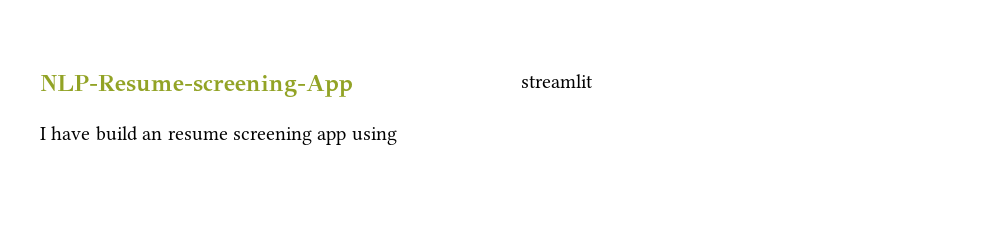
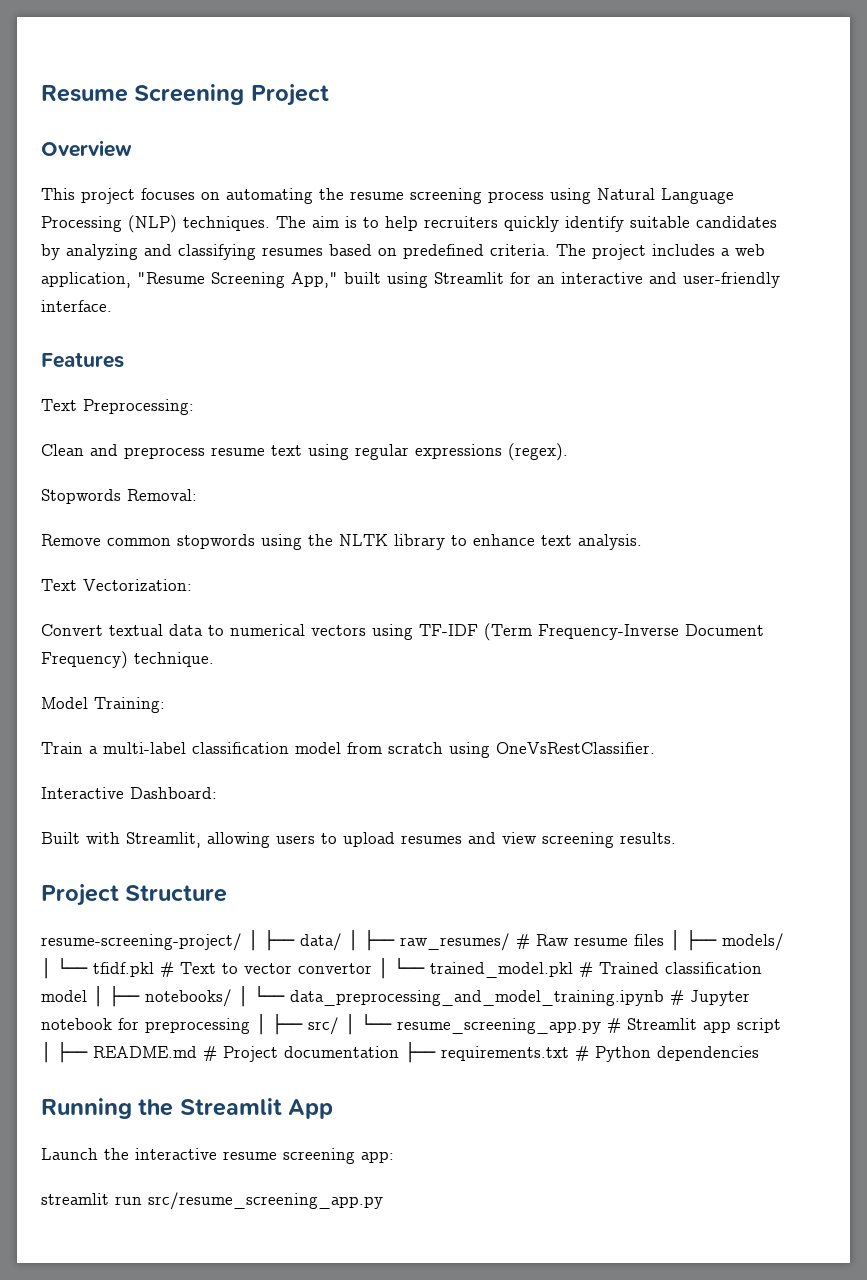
[40,75,353,97] [40,126,397,145] [521,74,593,88] NLP-Resume-screening-App // I have build an resume screening app using streamlit -> [41,84,329,106] [41,140,132,157] [41,188,734,204] [41,215,777,233] [41,244,765,260] [41,272,780,288] [41,300,112,312] [41,352,124,368] [41,399,194,415] [41,443,568,461] [41,489,197,504] [41,534,642,550] [41,579,192,591] [41,623,764,641] [41,651,214,669] [41,697,165,713] [41,742,655,758] [41,787,217,799] [41,832,676,848] [41,884,228,906] [41,930,784,951] [41,958,762,979] [41,986,750,1007] [41,1014,781,1035] [41,1042,759,1063] [41,1098,334,1119] [41,1148,394,1164] [41,1192,383,1210] Resume Screening Project // Overview // This project focuses on automating the resume screening process using Natural Language Processing (NLP) techniques. The aim is to help recruiters quickly identify suitable candidates by analyzing and classifying resumes based on predefined criteria. The project includes a web application, "Resume Screening App," built using Streamlit for an interactive and user-friendly interface. // Features // Text Preprocessing: // Clean and preprocess resume text using regular expressions (regex). // Stopwords Removal: // Remove common stopwords using the NLTK library to enhance text analysis. // Text Vectorization: // Convert textual data to numerical vectors using TF-IDF (Term Frequency-Inverse Document Frequency) technique. // Model Training: // Train a multi-label classification model from scratch using OneVsRestClassifier. // Interactive Dashboard: // Built with Streamlit, allowing users to upload resumes and view screening results. // Project Structure // resume-screening-project/ │ ├── data/ │ ├── raw_resumes/ # Raw resume files │ ├── models/ │ └── tfidf.pkl # Text to vector convertor │ └── trained_model.pkl # Trained classification model │ ├── notebooks/ │ └── data_preprocessing_and_model_training.ipynb # Jupyter notebook for preprocessing │ ├── src/ │ └── resume_screening_app.py # Streamlit app script │ ├── README.md # Project documentation ├── requirements.txt # Python dependencies // Running the Streamlit App // Launch the interactive resume screening app: // streamlit run src/resume_screening_app.py

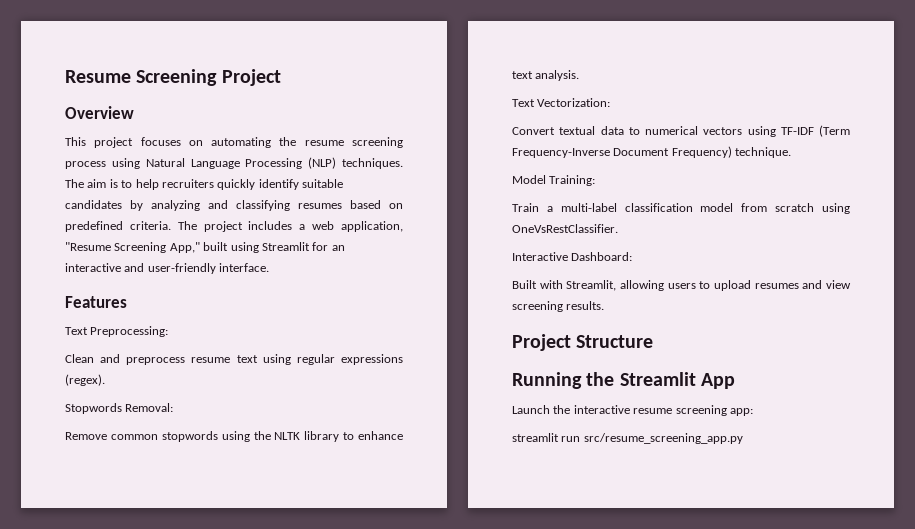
[41,930,784,951] [41,958,762,979] [41,986,750,1007] [41,1014,781,1035] [41,1042,759,1063] // resume-screening-project/ │ ├── data/ │ ├── raw_resumes/ # Raw resume files │ ├── models/ │ └── tfidf.pkl # Text to vector convertor │ └── trained_model.pkl # Trained classification model │ ├── notebooks/ │ └── data_preprocessing_and_model_training.ipynb # Jupyter notebook for preprocessing │ ├── src/ │ └── resume_screening_app.py # Streamlit app script │ ├── README.md # Project documentation ├── requirements.txt # Python dependencies -> (654, 341) none

